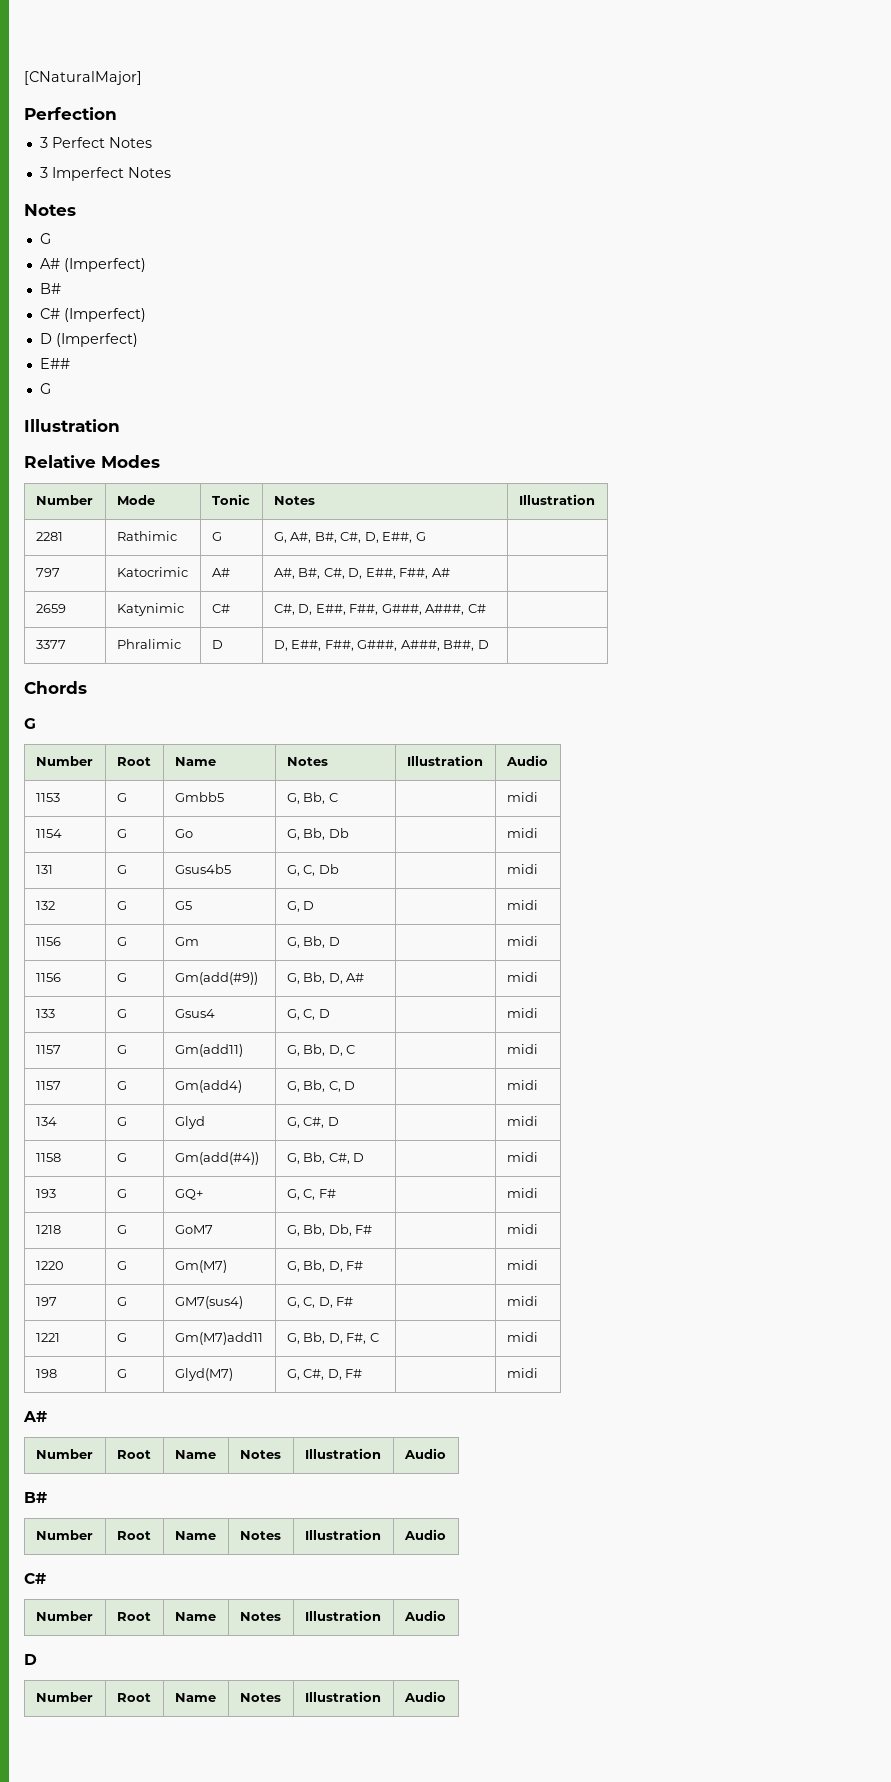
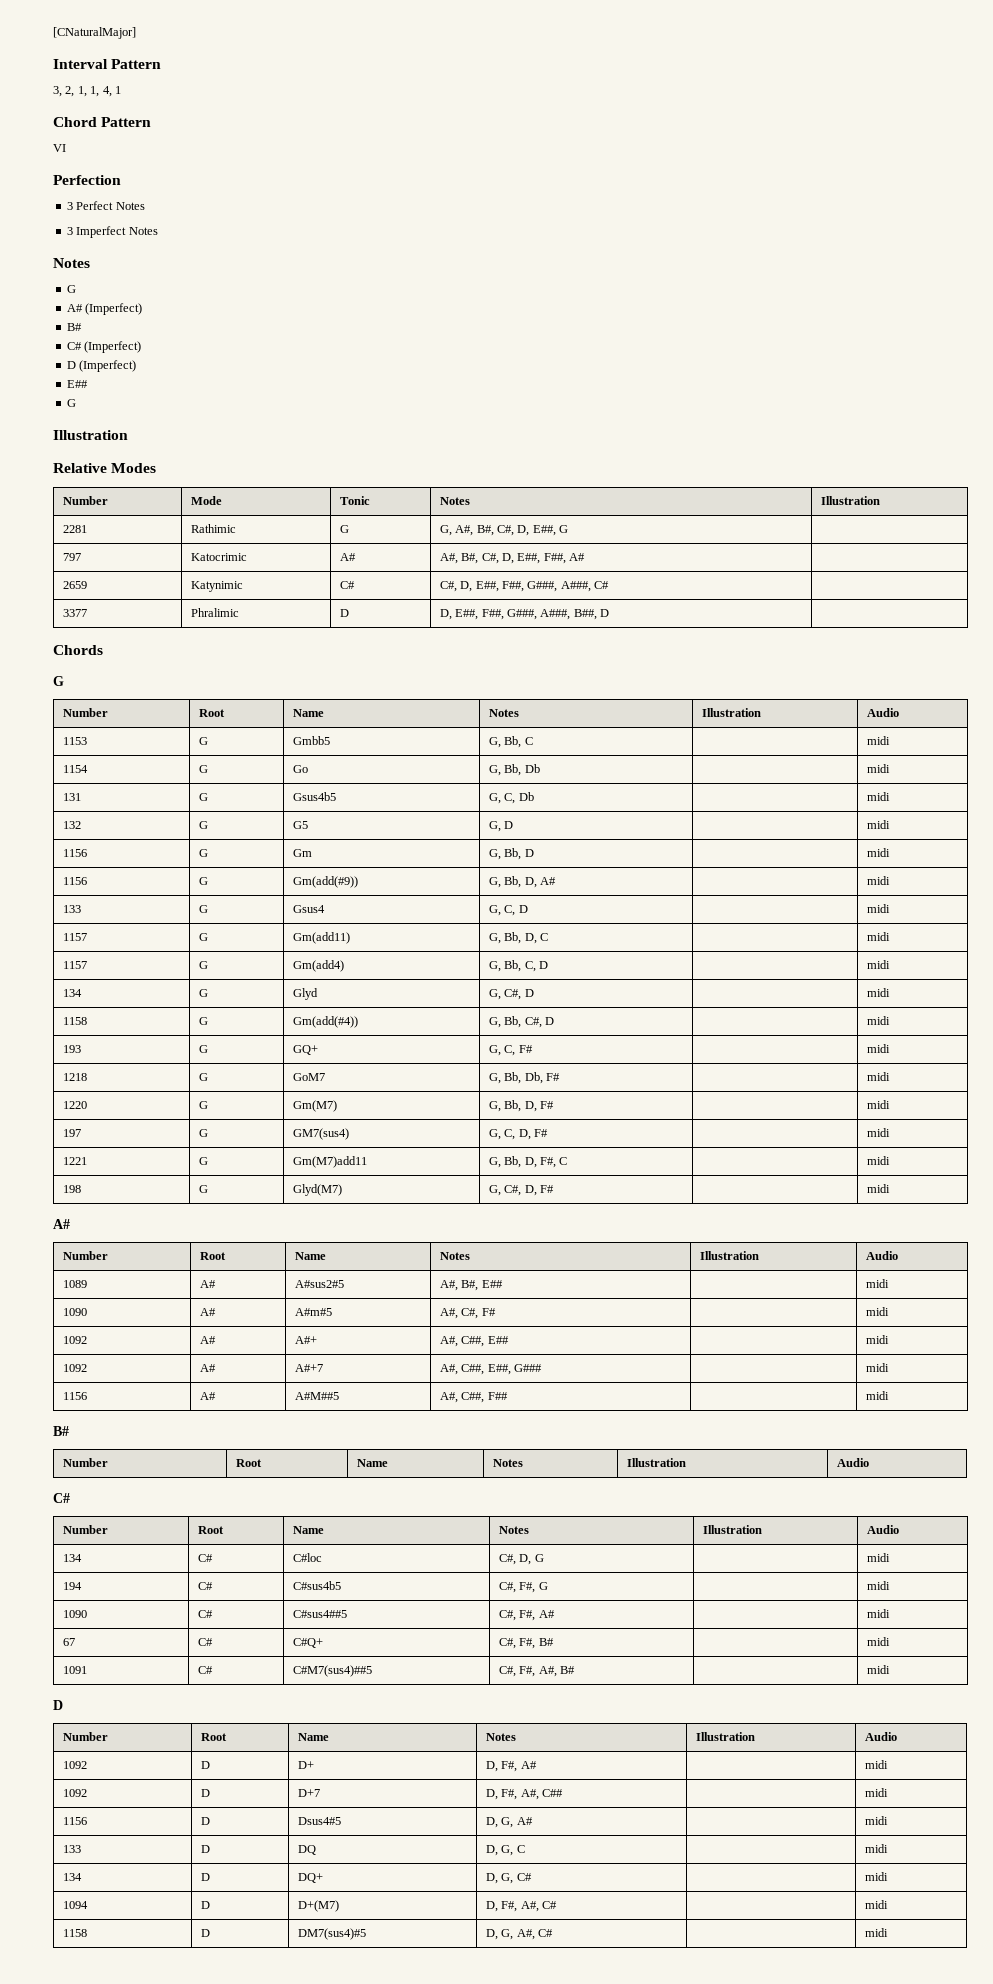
(142, 78) none -> [53,59,162,69] [53,86,121,97] [53,117,152,127] [53,144,66,152] // Interval Pattern // 3, 2, 1, 1, 4, 1 // Chord Pattern // VI
(446, 1453) none -> [62,1280,87,1288] [199,1280,216,1288] [294,1280,344,1288] [439,1280,503,1291] [865,1279,889,1288] [62,1308,87,1316] [199,1308,216,1316] [294,1308,332,1316] [439,1308,496,1319] [865,1307,889,1316] [62,1336,87,1344] [199,1336,216,1344] [294,1336,317,1344] [439,1336,509,1347] [865,1335,889,1344] [62,1364,87,1372] [199,1364,216,1372] [294,1364,323,1372] [439,1364,543,1375] [865,1363,889,1372] [62,1392,87,1400] [199,1392,216,1400] [294,1392,339,1400] [439,1392,508,1403] [865,1391,889,1400] // 1089 | A# | A#sus2#5 | A#, B#, E## | | midi // 1090 | A# | A#m#5 | A#, C#, F# | | midi // 1092 | A# | A#+ | A#, C##, E## | | midi // 1092 | A# | A#+7 | A#, C##, E##, G### | | midi // 1156 | A# | A#M##5 | A#, C##, F## | | midi
(446, 1615) none -> [62,1554,82,1562] [197,1554,213,1562] [292,1553,322,1562] [498,1554,544,1565] [866,1553,890,1562] [62,1582,82,1590] [197,1582,213,1590] [292,1581,341,1590] [498,1582,548,1593] [866,1581,890,1590] [62,1610,87,1618] [197,1610,213,1618] [292,1610,347,1618] [498,1610,555,1621] [866,1609,890,1618] [62,1638,75,1646] [197,1638,213,1646] [292,1638,323,1648] [498,1638,554,1649] [866,1637,890,1646] [62,1666,87,1674] [197,1666,213,1674] [292,1665,372,1677] [498,1666,576,1677] [866,1665,890,1674] // 134 | C# | C#loc | C#, D, G | | midi // 194 | C# | C#sus4b5 | C#, F#, G | | midi // 1090 | C# | C#sus4##5 | C#, F#, A# | | midi // 67 | C# | C#Q+ | C#, F#, B# | | midi // 1091 | C# | C#M7(sus4)##5 | C#, F#, A#, B# | | midi
(446, 1696) none -> [62,1761,87,1769] [200,1761,210,1769] [297,1761,314,1769] [485,1761,537,1772] [864,1760,888,1769] [62,1789,87,1797] [200,1789,210,1797] [297,1789,320,1797] [485,1789,564,1800] [864,1788,888,1797] [62,1817,87,1825] [200,1817,210,1825] [297,1817,341,1825] [485,1817,533,1828] [864,1816,888,1825] [62,1845,81,1853] [200,1845,210,1853] [297,1845,316,1855] [485,1845,525,1856] [864,1844,888,1853] [62,1873,82,1881] [200,1873,210,1881] [297,1873,323,1883] [485,1873,532,1884] [864,1872,888,1881] [62,1901,88,1909] [200,1901,210,1909] [297,1900,339,1912] [485,1901,558,1912] [864,1900,888,1909] [62,1929,87,1937] [200,1929,210,1937] [297,1928,366,1940] [485,1929,554,1940] [864,1928,888,1937] // 1092 | D | D+ | D, F#, A# | | midi // 1092 | D | D+7 | D, F#, A#, C## | | midi // 1156 | D | Dsus4#5 | D, G, A# | | midi // 133 | D | DQ | D, G, C | | midi // 134 | D | DQ+ | D, G, C# | | midi // 1094 | D | D+(M7) | D, F#, A#, C# | | midi // 1158 | D | DM7(sus4)#5 | D, G, A#, C# | | midi

